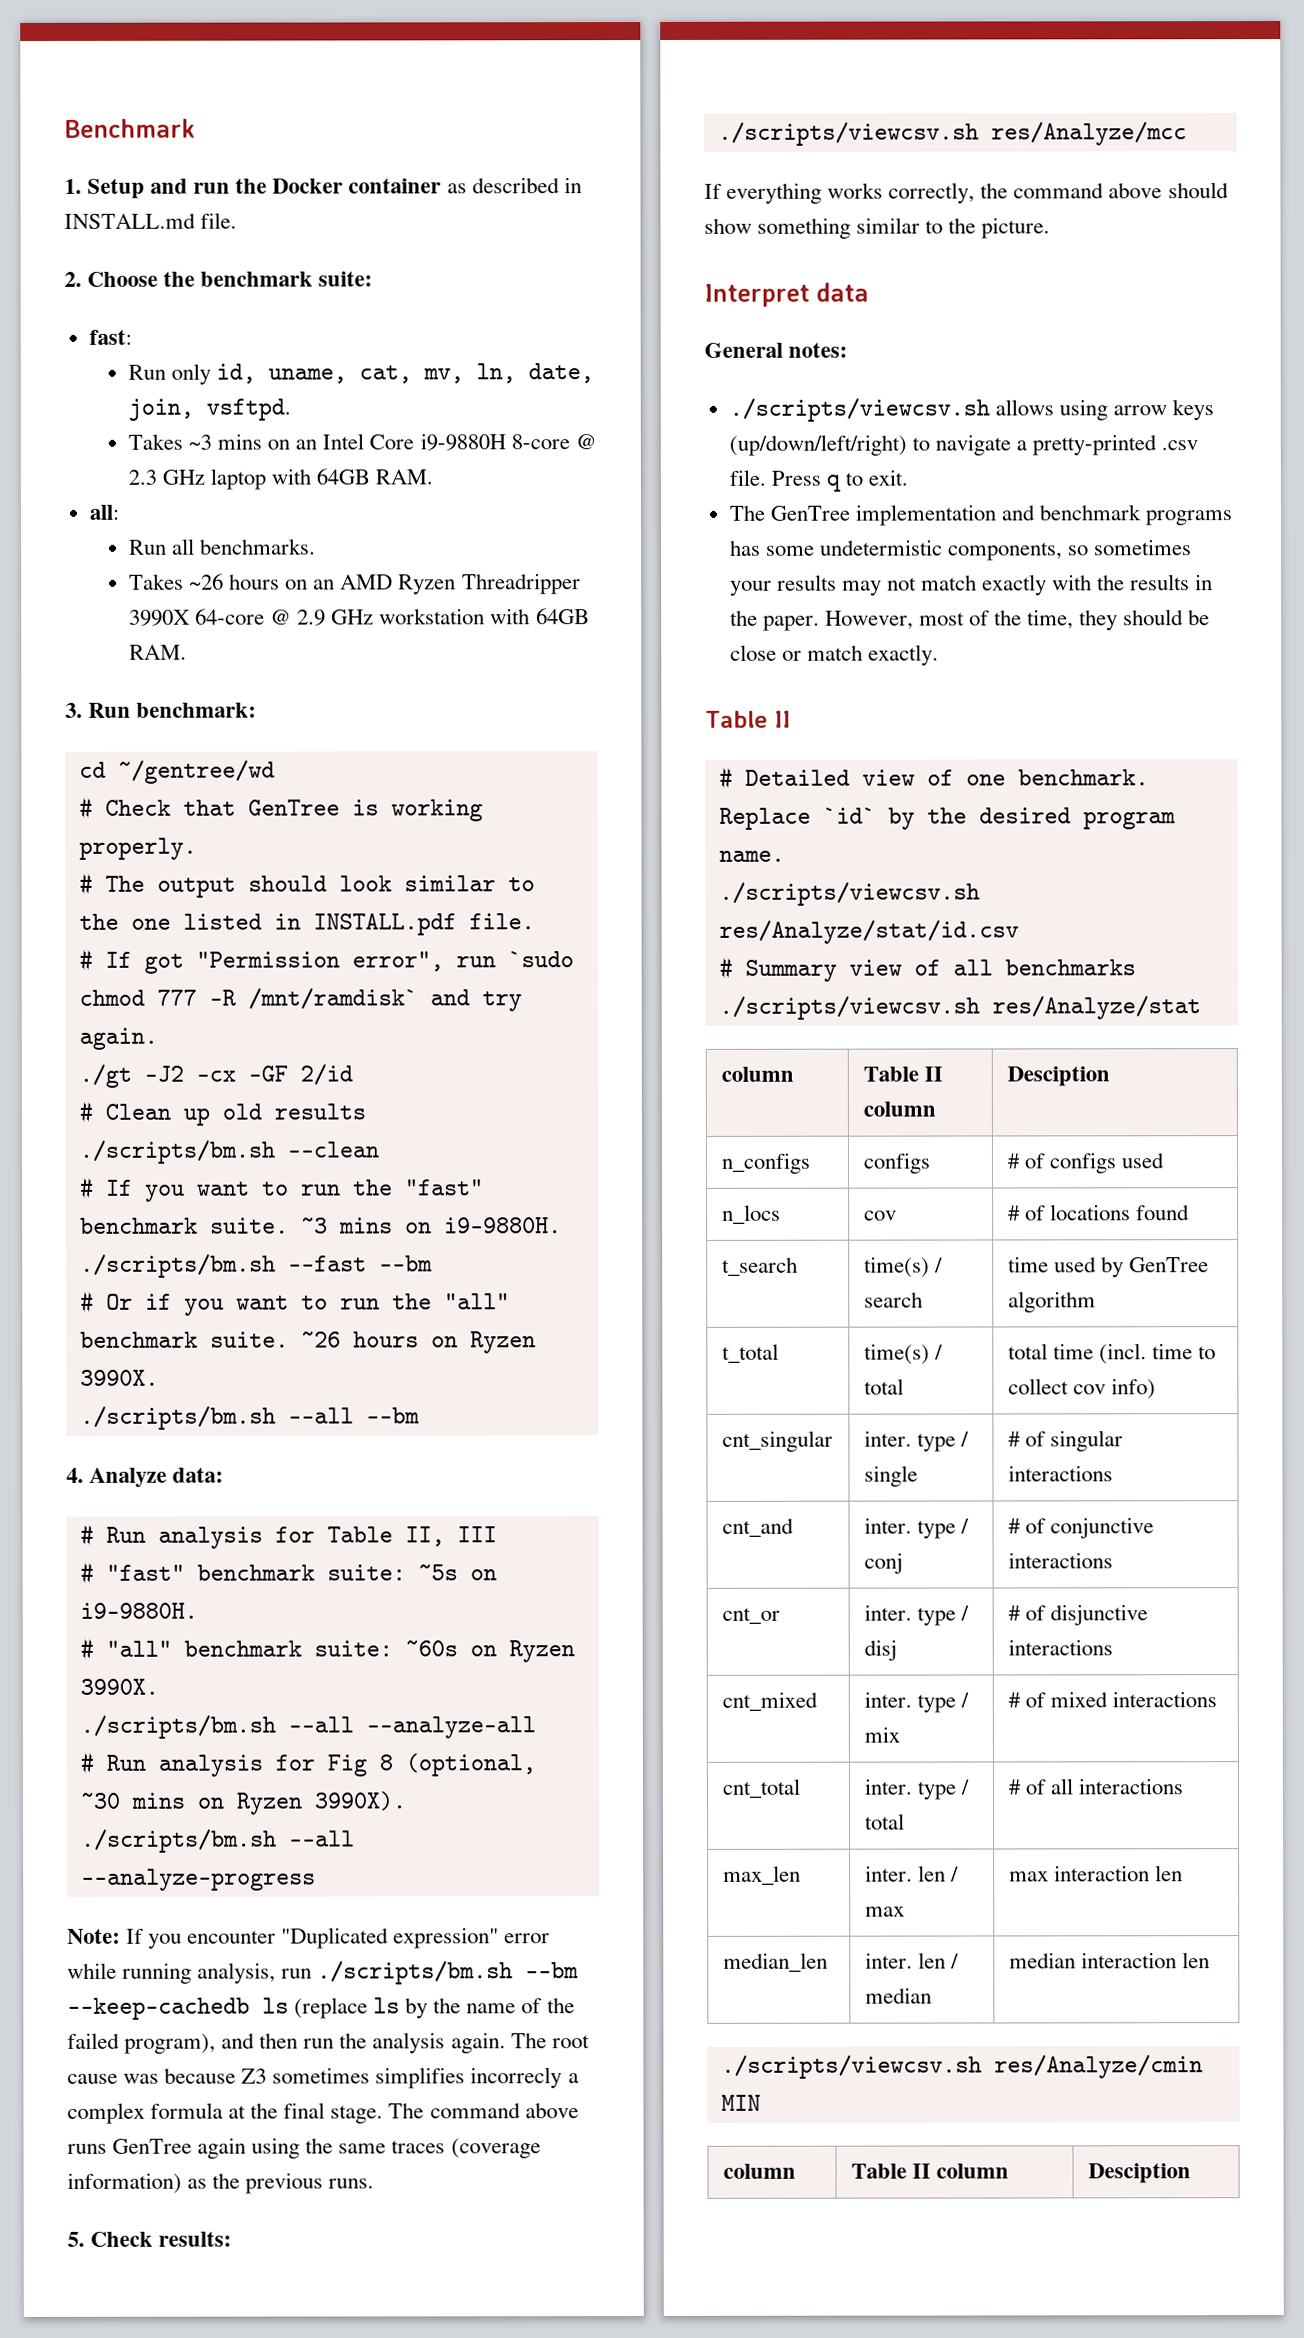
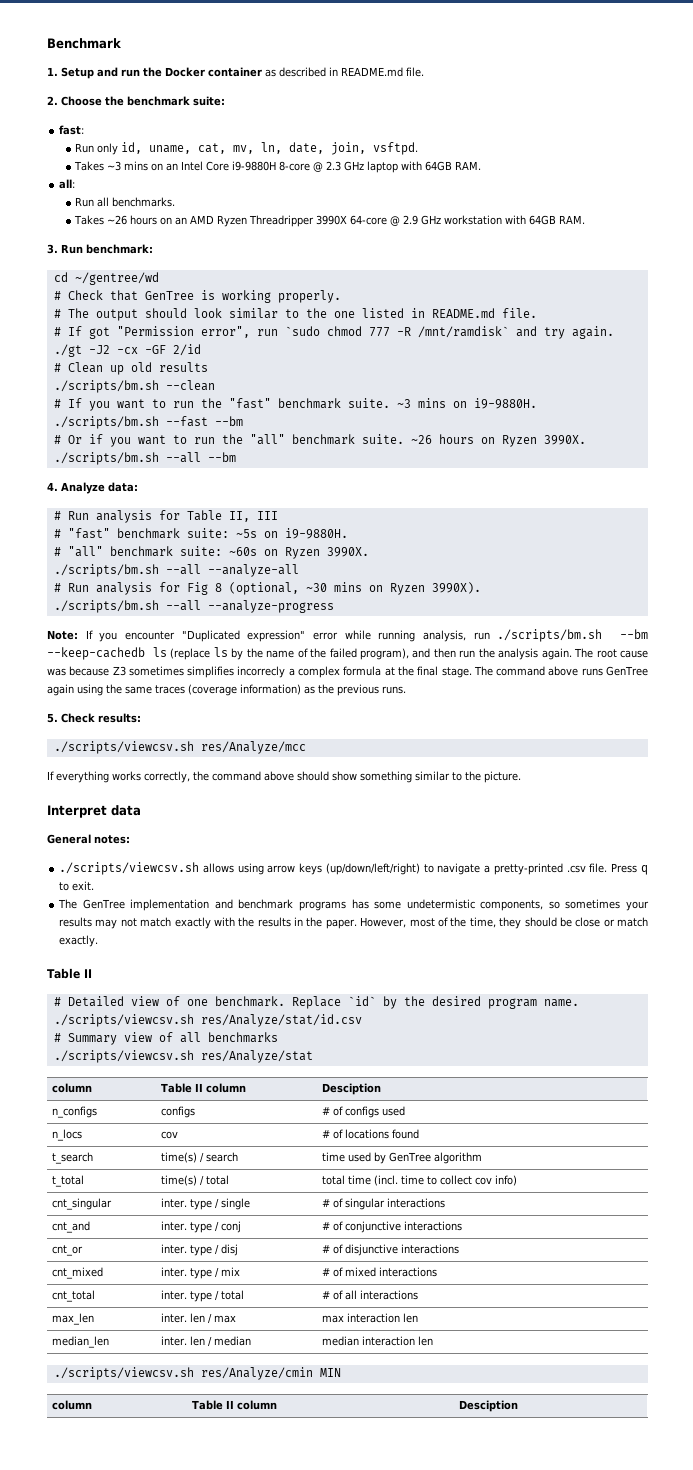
[64,212,196,229] INSTALL.md -> [341,67,403,77] README.md
[312,913,457,936] INSTALL.pdf -> [431,308,495,318] README.md

